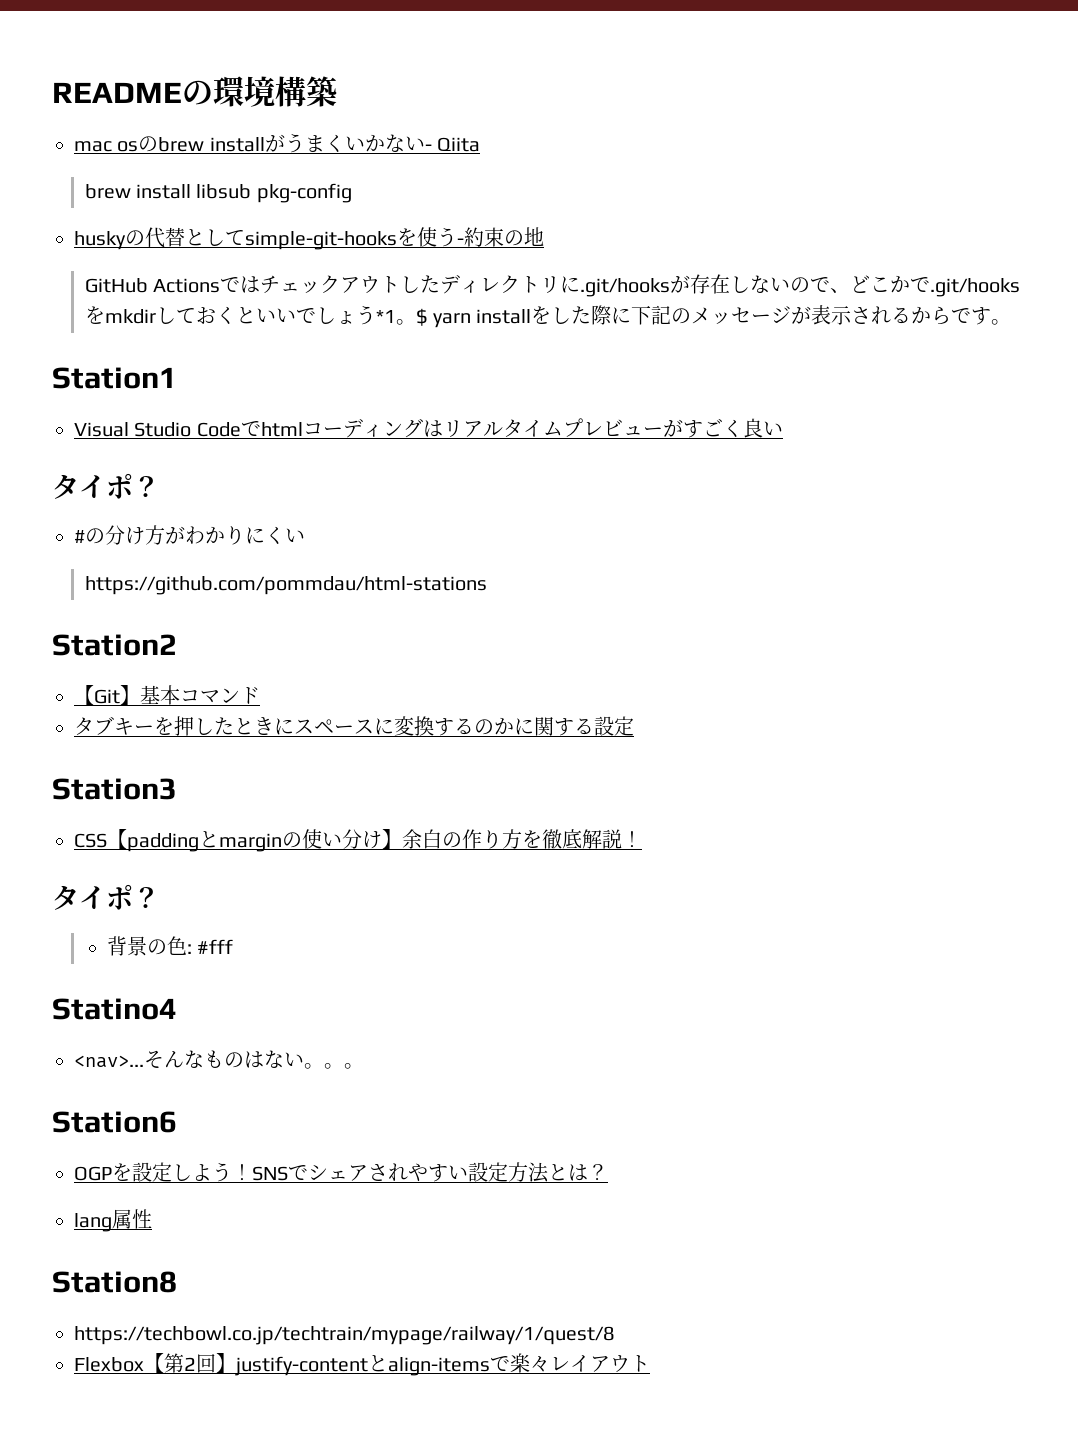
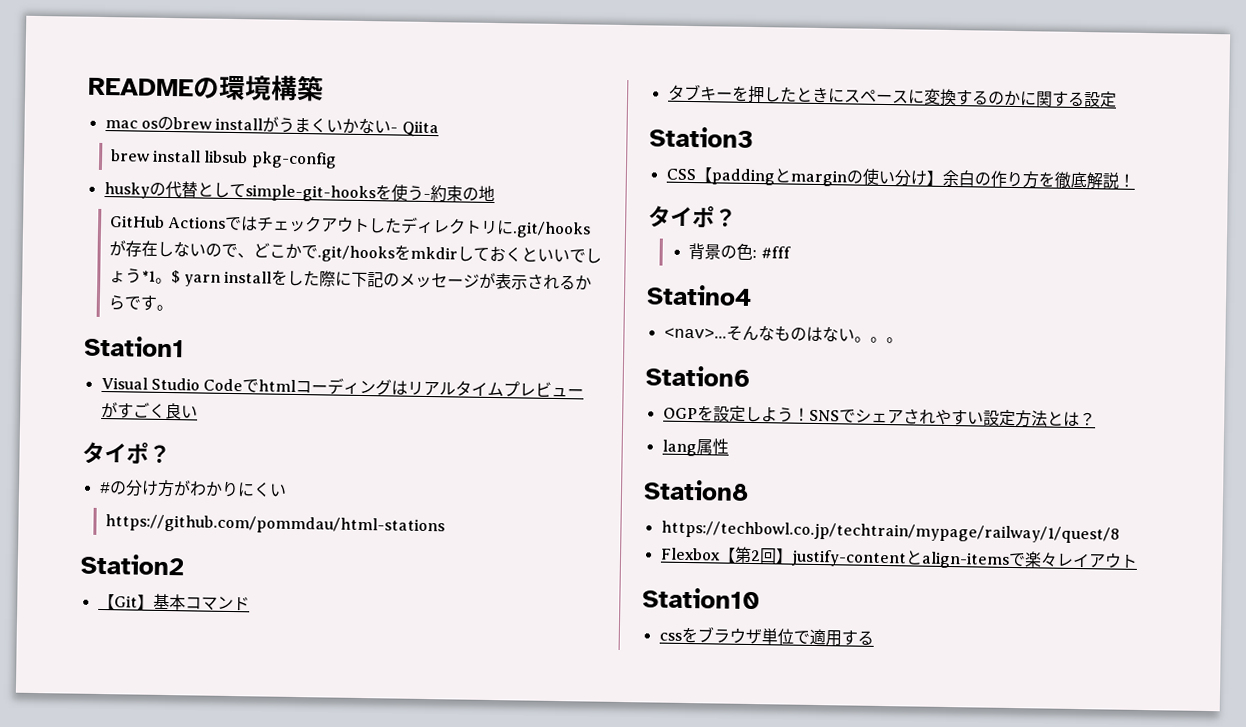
(650, 1363) none -> [642,587,760,610] [658,626,874,647] // Station10 // cssをブラウザ単位で適用する

